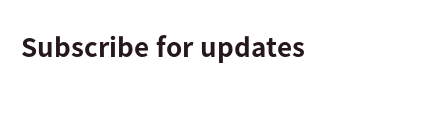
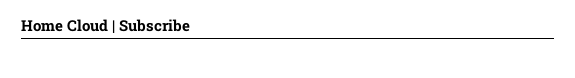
[21,35,306,63] Subscribe for updates -> [21,19,191,33] Home Cloud | Subscribe

